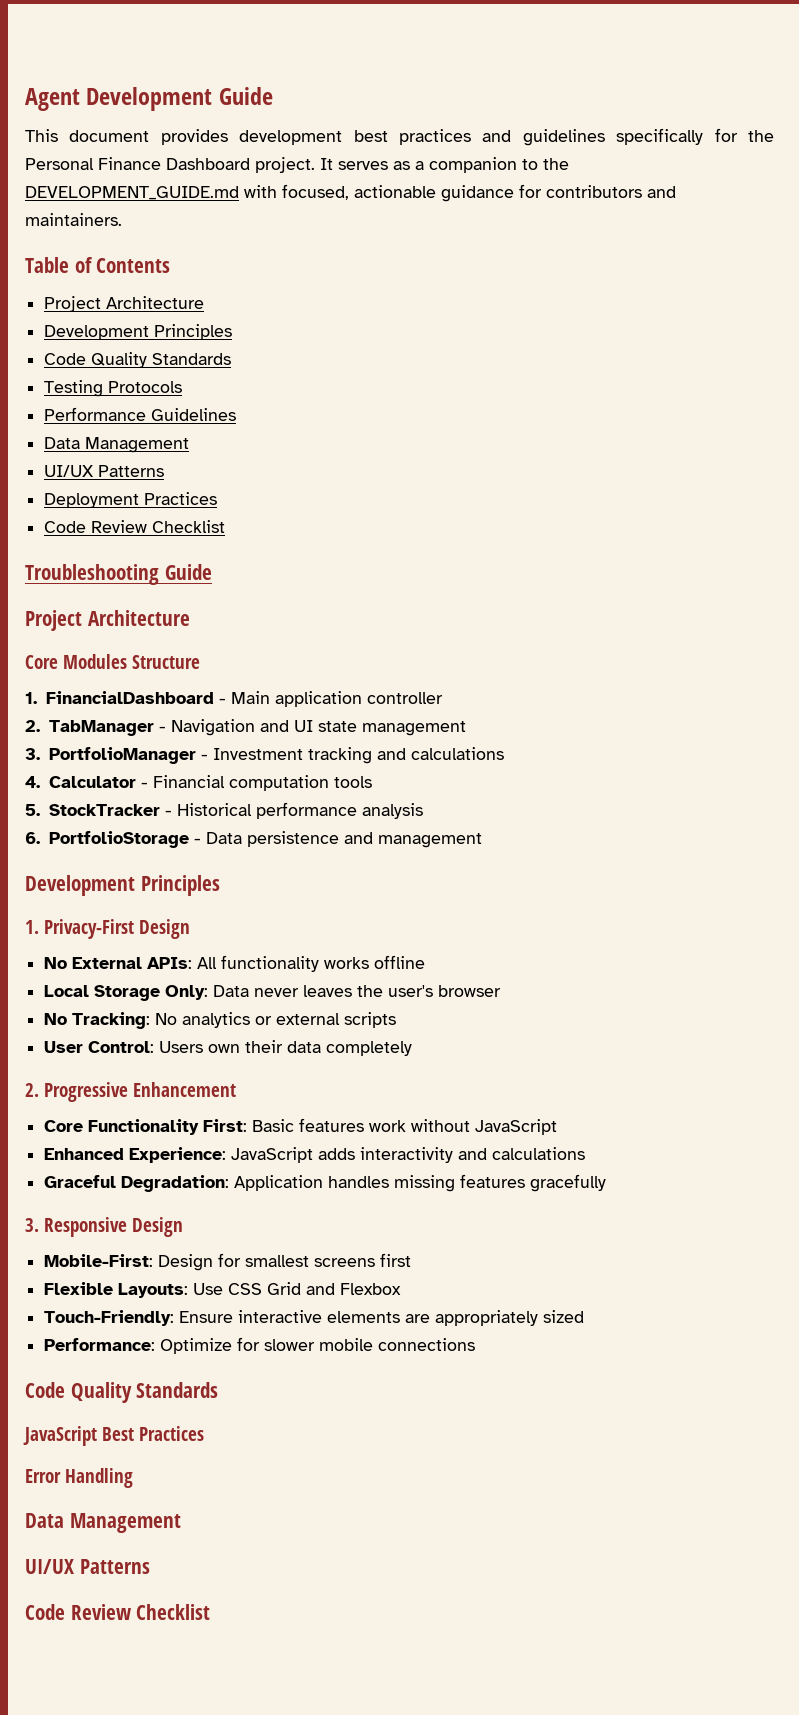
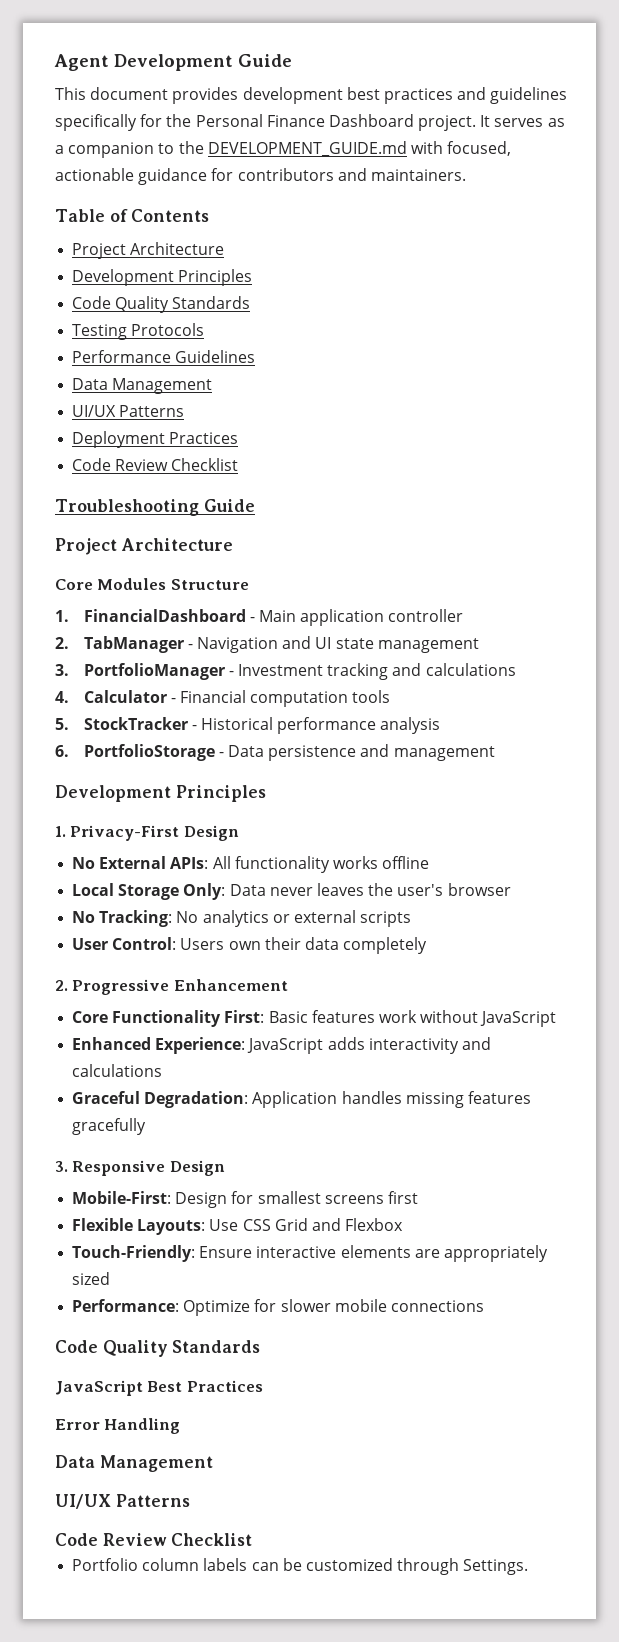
(211, 1612) none -> [72,1558,529,1575] // Portfolio column labels can be customized through Settings.

